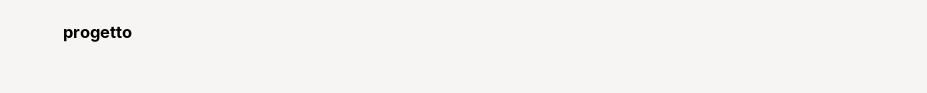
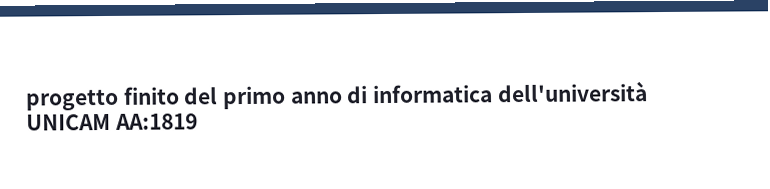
(132, 34) none -> [122,81,648,110] [26,113,198,131] finito del primo anno di informatica dell'università UNICAM AA:1819

